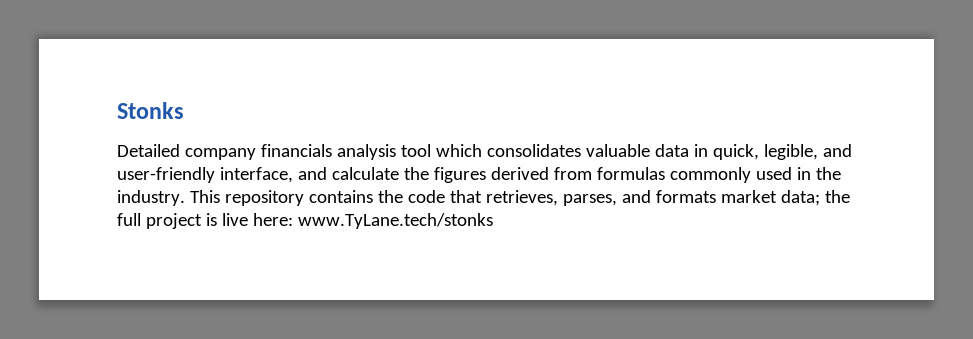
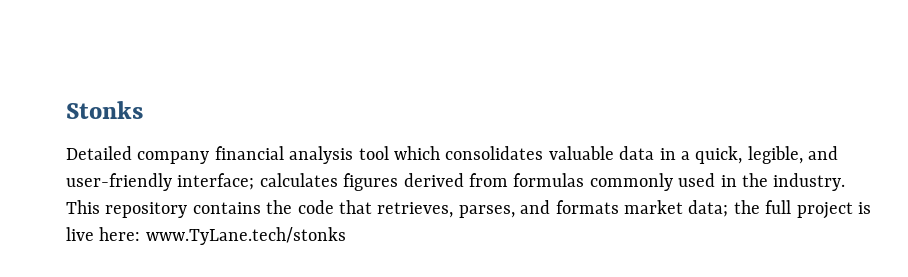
[260,144,332,157] financials -> [214,146,284,160] financial
(708, 150) none -> [680,151,690,160] a
[219,167,429,183] interface, and calculate the -> [177,173,338,190] interface; calculates

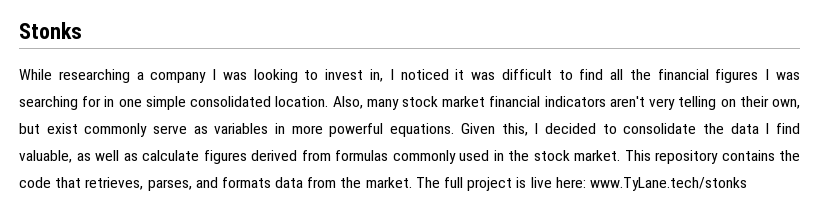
[66,146,839,164] [66,173,338,191] Detailed company financial analysis tool which consolidates valuable data in a quick, legible, and user-friendly interface; calculates -> [19,69,800,83] [19,96,800,110] [19,123,801,137] [19,150,199,163] While researching a company I was looking to invest in, I noticed it was difficult to find all the financial figures I was searching for in one simple consolidated location. Also, many stock market financial indicators aren't very telling on their own, but exist commonly serve as variables in more powerful equations. Given this, I decided to consolidate the data I find valuable, as well as calculate
[773,173,846,191] industry. -> [533,150,620,161] stock market.
[623,200,760,217] market data; the -> [275,177,440,188] data from the market. The

